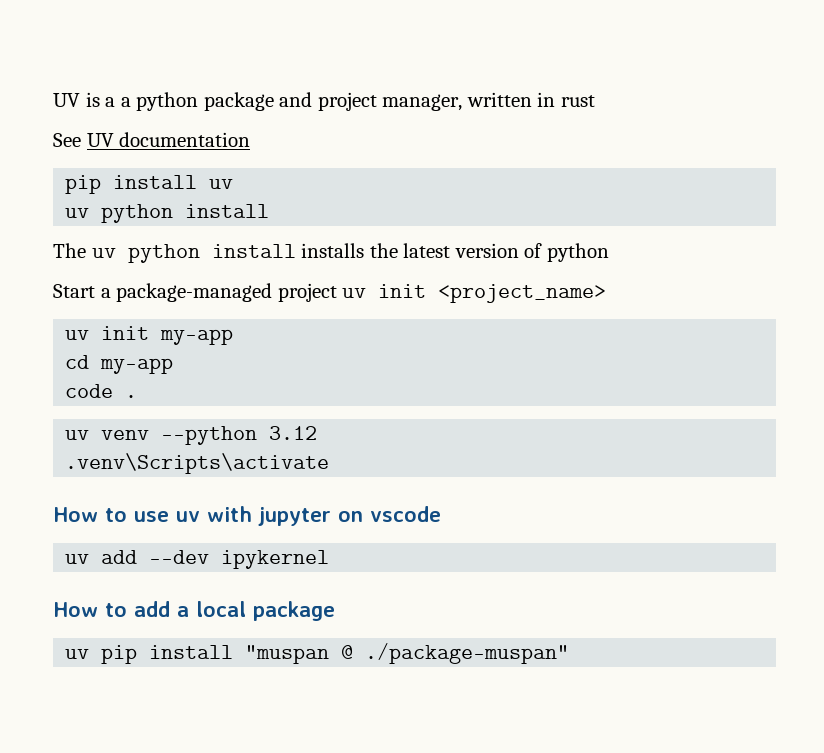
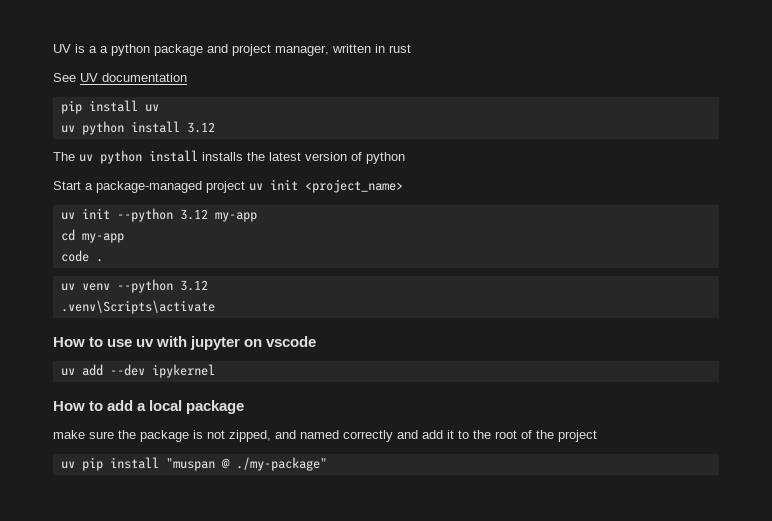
(270, 211) none -> [186,122,215,133] 3.12
(150, 333) none -> [116,208,208,222] --python 3.12
(335, 611) none -> [53,430,597,442] // make sure the package is not zipped, and named correctly and add it to the root of the project
[365,643,570,664] ./package-muspan" -> [235,457,327,471] ./my-package"

